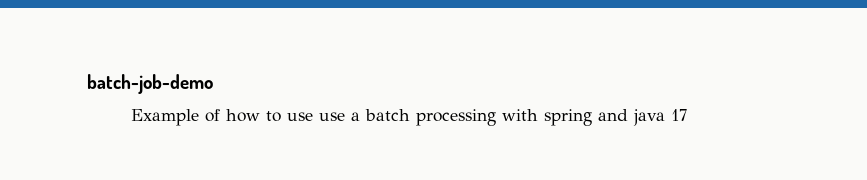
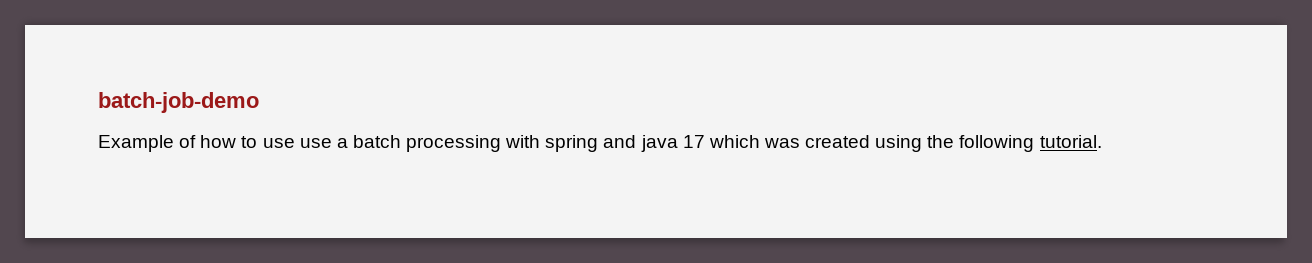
(688, 115) none -> [708,135,1102,152] which was created using the following tutorial.

